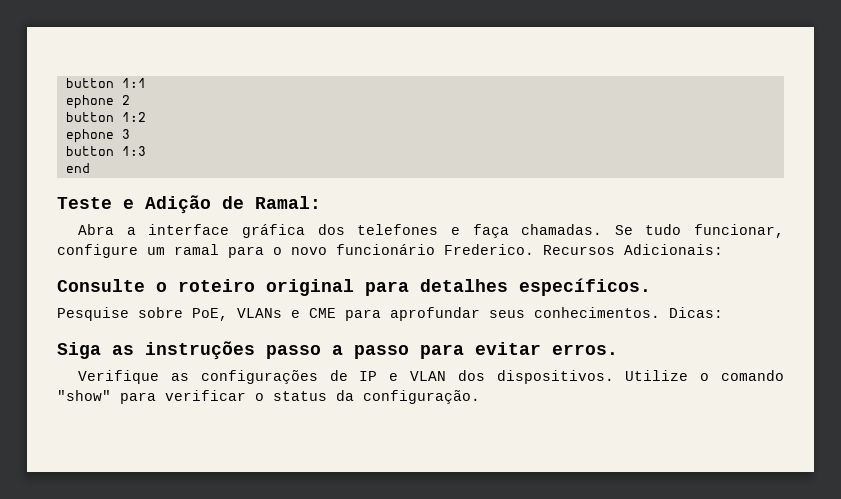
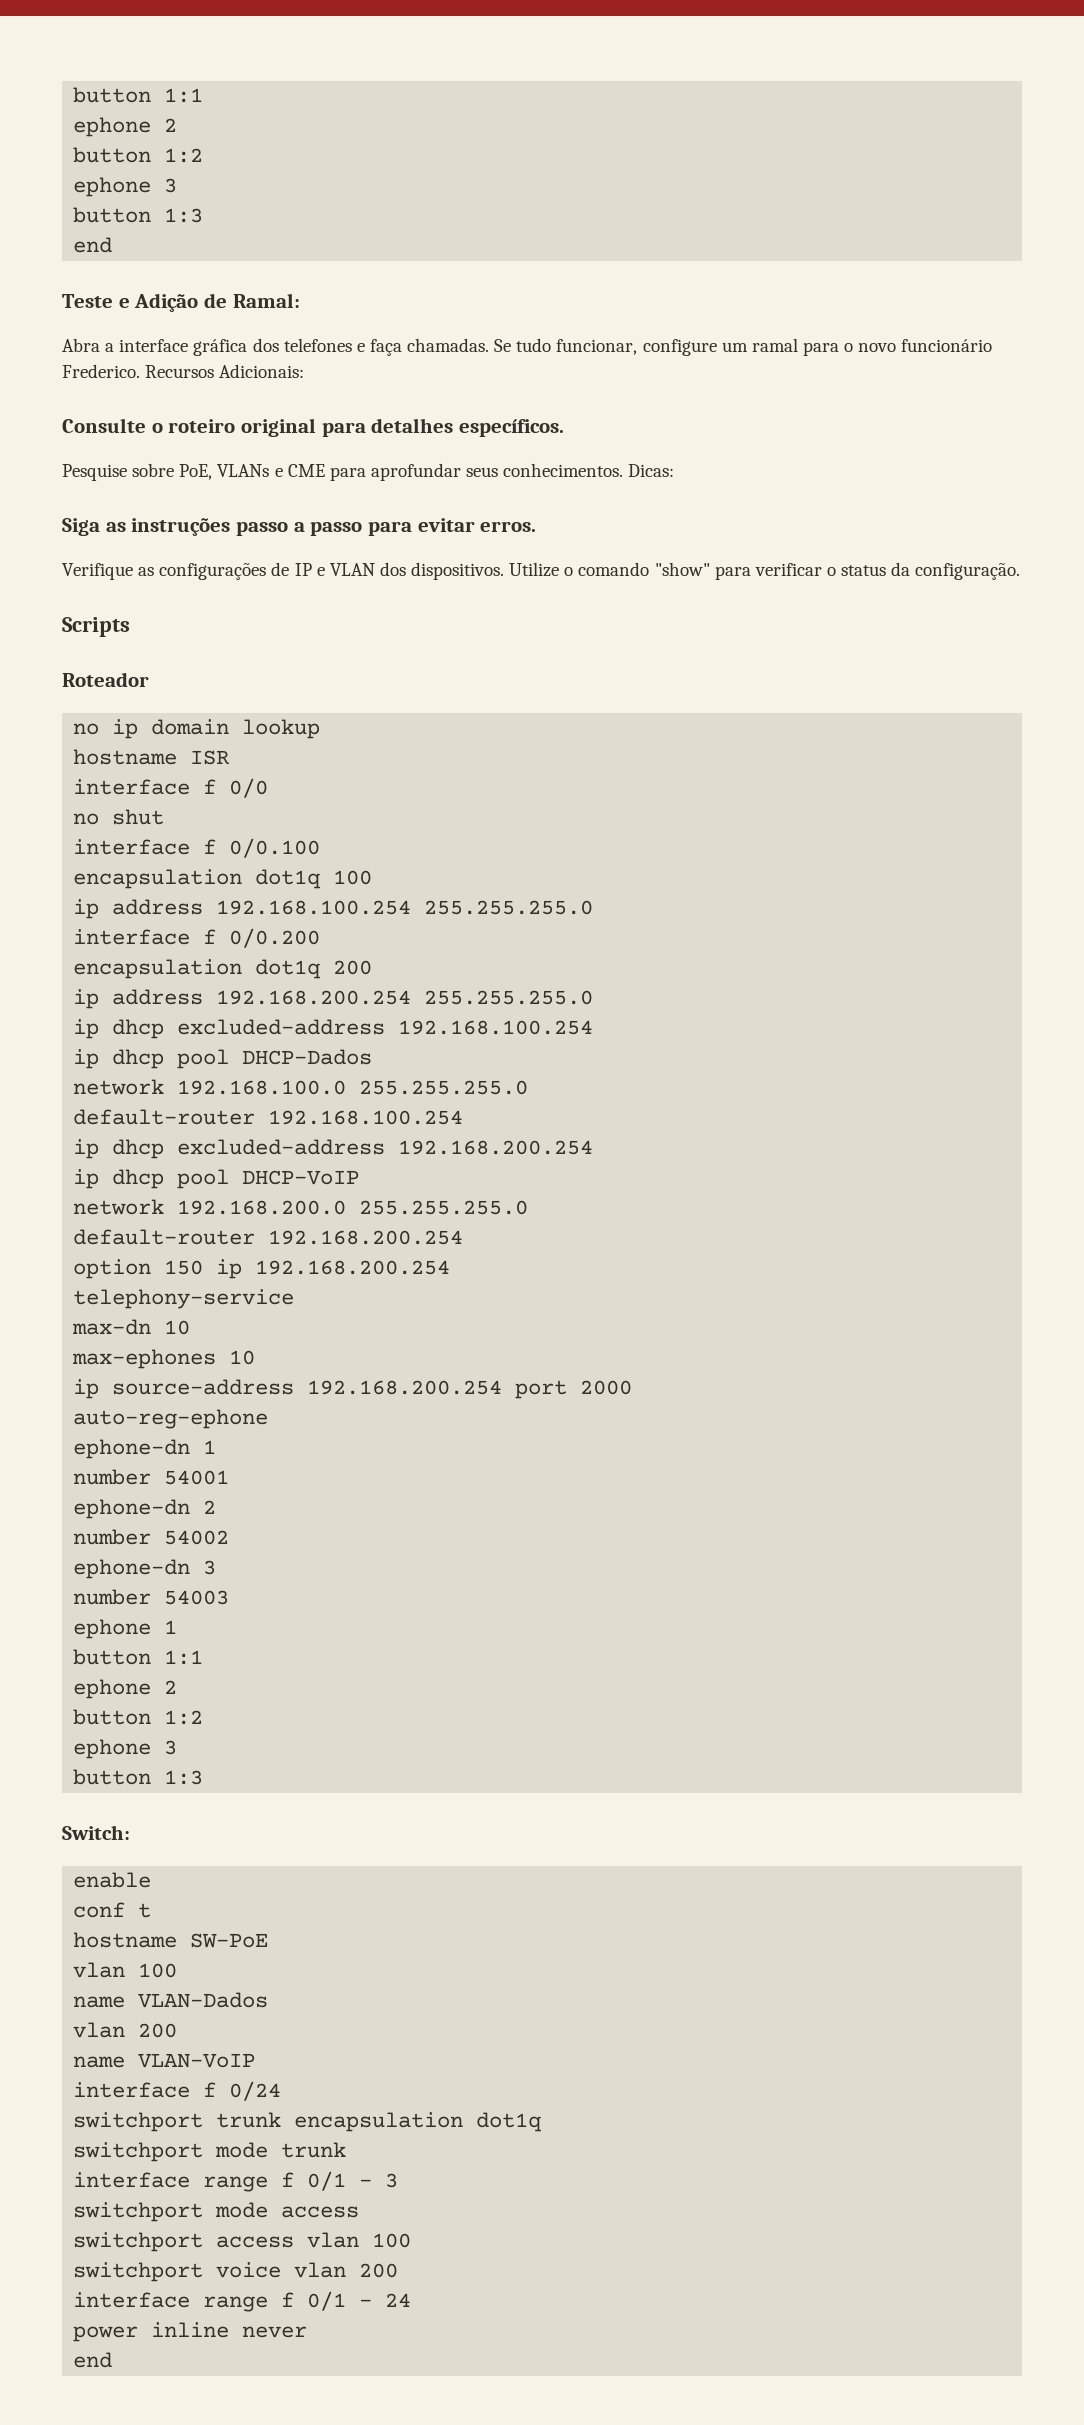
(480, 397) none -> [62,617,130,637] [62,672,149,687] [73,719,321,739] [73,749,231,765] [73,778,269,798] [73,809,165,825] [73,838,321,858] [73,869,373,889] [73,899,594,919] [73,928,321,948] [73,959,373,979] [73,989,594,1009] [73,1019,594,1039] [73,1049,373,1069] [73,1079,529,1095] [73,1109,464,1125] [73,1139,594,1159] [73,1169,360,1189] [73,1199,529,1215] [73,1229,464,1245] [73,1259,451,1279] [73,1289,295,1309] [72,1319,191,1335] [72,1349,256,1369] [73,1379,633,1399] [73,1409,269,1429] [73,1439,217,1459] [73,1469,230,1485] [73,1499,217,1519] [73,1529,230,1545] [73,1559,217,1579] [73,1589,230,1605] [73,1619,178,1639] [73,1649,204,1665] [73,1679,178,1699] [73,1709,204,1725] [73,1739,178,1759] [73,1769,204,1785] [62,1825,130,1840] [73,1872,152,1888] [73,1902,152,1918] [73,1932,269,1948] [73,1962,178,1978] [73,1992,269,2008] [73,2022,178,2038] [73,2053,256,2068] [73,2081,282,2101] [73,2112,543,2132] [73,2142,347,2162] [73,2171,399,2192] [73,2202,360,2222] [73,2232,412,2252] [73,2262,399,2282] [73,2291,412,2312] [73,2322,308,2342] [73,2352,113,2368] // Scripts // Roteador // no ip domain lookup // hostname ISR // interface f 0/0 // no shut // interface f 0/0.100 // encapsulation dot1q 100 // ip address 192.168.100.254 255.255.255.0 // interface f 0/0.200 // encapsulation dot1q 200 // ip address 192.168.200.254 255.255.255.0 // ip dhcp excluded-address 192.168.100.254 // ip dhcp pool DHCP-Dados // network 192.168.100.0 255.255.255.0 // default-router 192.168.100.254 // ip dhcp excluded-address 192.168.200.254 // ip dhcp pool DHCP-VoIP // network 192.168.200.0 255.255.255.0 // default-router 192.168.200.254 // option 150 ip 192.168.200.254 // telephony-service // max-dn 10 // max-ephones 10 // ip source-address 192.168.200.254 port 2000 // auto-reg-ephone // ephone-dn 1 // number 54001 // ephone-dn 2 // number 54002 // ephone-dn 3 // number 54003 // ephone 1 // button 1:1 // ephone 2 // button 1:2 // ephone 3 // button 1:3 // Switch: // enable // conf t // hostname SW-PoE // vlan 100 // name VLAN-Dados // vlan 200 // name VLAN-VoIP // interface f 0/24 // switchport trunk encapsulation dot1q // switchport mode trunk // interface range f 0/1 - 3 // switchport mode access // switchport access vlan 100 // switchport voice vlan 200 // interface range f 0/1 - 24 // power inline never // end

